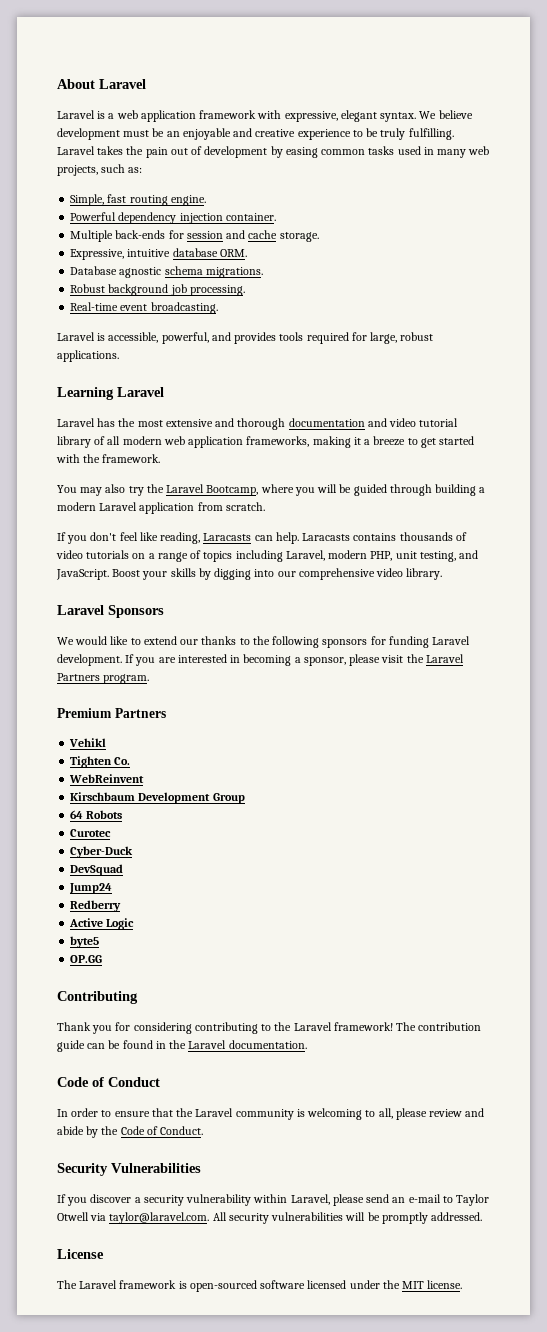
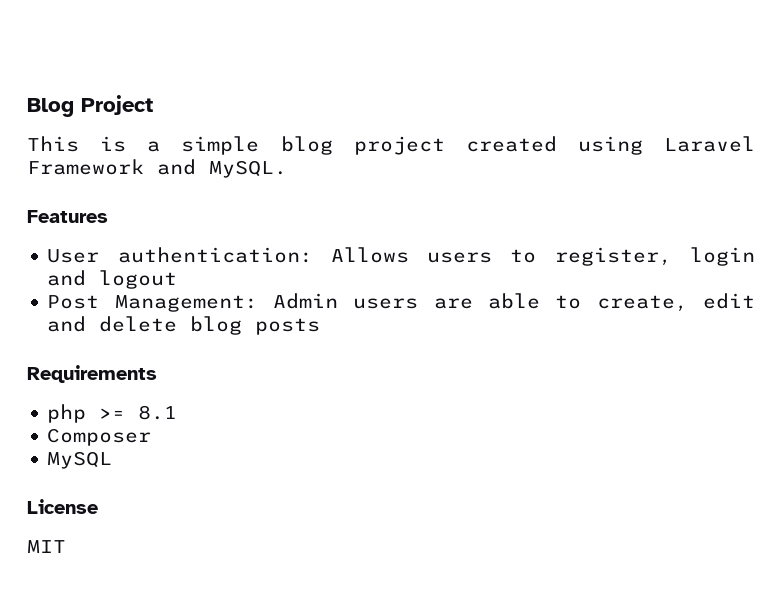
[57,79,146,89] [57,110,473,122] [57,128,454,140] [57,146,490,158] [57,164,143,176] [70,194,206,206] [70,212,276,224] [70,230,319,242] [70,248,247,260] [70,266,263,278] [70,284,245,296] [70,302,218,314] [57,332,434,344] [57,350,119,362] [57,387,164,400] [57,418,459,430] [57,436,475,448] [56,454,161,463] [57,484,486,496] [57,502,265,514] [57,532,467,544] [56,550,479,562] [56,568,443,580] [57,605,164,618] [57,636,471,648] [57,654,464,666] [57,673,150,684] [57,708,166,718] [69,738,107,747] [70,756,131,768] [69,774,145,783] [70,792,245,804] [70,810,123,819] [70,829,112,837] [70,846,134,858] [70,864,124,876] [69,883,113,894] [70,900,122,912] [69,918,135,930] [70,936,100,948] [70,955,103,963] [57,991,138,1004] [57,1022,482,1034] [57,1040,307,1052] [57,1077,160,1087] [57,1108,485,1120] [57,1126,204,1138] [57,1163,201,1176] [57,1194,490,1206] [57,1212,483,1224] [57,1249,104,1259] [57,1280,463,1292] About Laravel // Laravel is a web application framework with expressive, elegant syntax. We believe development must be an enjoyable and creative experience to be truly fulfilling. Laravel takes the pain out of development by easing common tasks used in many web projects, such as: // Simple, fast routing engine. // Powerful dependency injection container. // Multiple back-ends for session and cache storage. // Expressive, intuitive database ORM. // Database agnostic schema migrations. // Robust background job processing. // Real-time event broadcasting. // Laravel is accessible, powerful, and provides tools required for large, robust applications. // Learning Laravel // Laravel has the most extensive and thorough documentation and video tutorial library of all modern web application frameworks, making it a breeze to get started with the framework. // You may also try the Laravel Bootcamp, where you will be guided through building a modern Laravel application from scratch. // If you don't feel like reading, Laracasts can help. Laracasts contains thousands of video tutorials on a range of topics including Laravel, modern PHP, unit testing, and JavaScript. Boost your skills by digging into our comprehensive video library. // Laravel Sponsors // We would like to extend our thanks to the following sponsors for funding Laravel development. If you are interested in becoming a sponsor, please visit the Laravel Partners program. // Premium Partners // Vehikl // Tighten Co. // WebReinvent // Kirschbaum Development Group // 64 Robots // Curotec // Cyber-Duck // DevSquad // Jump24 // Redberry // Active Logic // byte5 // OP.GG // Contributing // Thank you for considering contributing to the Laravel framework! The contribution guide can be found in the Laravel documentation. // Code of Conduct // In order to ensure that the Laravel community is welcoming to all, please review and abide by the Code of Conduct. // Security Vulnerabilities // If you discover a security vulnerability within Laravel, please send an e-mail to Taylor Otwell via taylor@laravel.com. All security vulnerabilities will be promptly addressed. // License // The Laravel framework is open-sourced software licensed under the MIT license. -> [27,95,153,117] [27,136,755,155] [27,159,287,178] [27,210,108,223] [47,247,755,266] [47,270,178,289] [47,293,755,312] [47,316,321,335] [27,365,157,383] [47,404,178,423] [47,428,152,446] [47,451,113,469] [27,499,98,514] [27,540,66,553] Blog Project // This is a simple blog project created using Laravel Framework and MySQL. // Features // User authentication: Allows users to register, login and logout // Post Management: Admin users are able to create, edit and delete blog posts // Requirements // php >= 8.1 // Composer // MySQL // License // MIT

